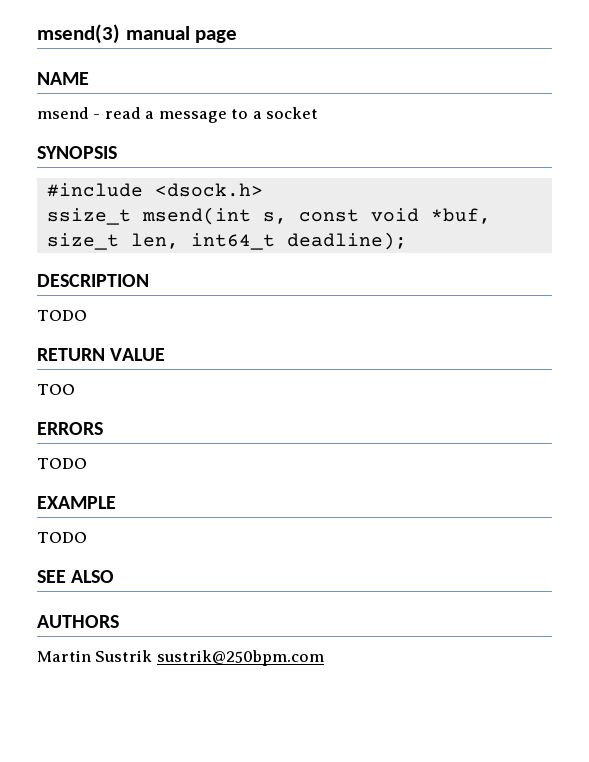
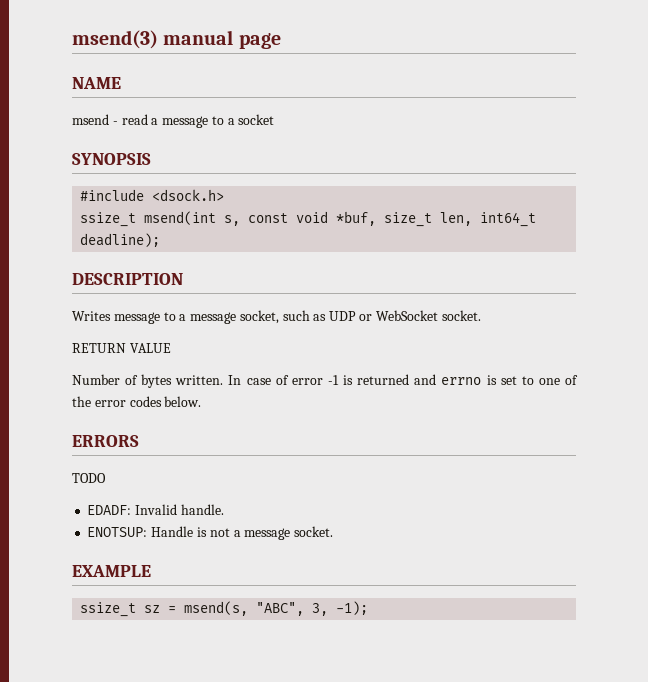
[37,310,87,321] [37,348,166,361] [37,384,75,395] [37,422,103,435] [37,458,87,469] [37,496,116,509] [37,532,87,543] [37,570,115,583] [37,615,119,628] [37,650,324,666] TODO // RETURN VALUE // TOO // ERRORS // TODO // EXAMPLE // TODO // SEE ALSO // AUTHORS // Martin Sustrik sustrik@250bpm.com -> [72,310,481,324] [72,343,171,353] [72,374,579,388] [72,396,202,407] [72,435,139,447] [72,473,106,483] [87,504,224,515] [87,526,334,540] [72,565,151,577] [80,601,369,617] Writes message to a message socket, such as UDP or WebSocket socket. // RETURN VALUE // Number of bytes written. In case of error -1 is returned and errno is set to one of the error codes below. // ERRORS // TODO // EDADF: Invalid handle. // ENOTSUP: Handle is not a message socket. // EXAMPLE // ssize_t sz = msend(s, "ABC", 3, -1);

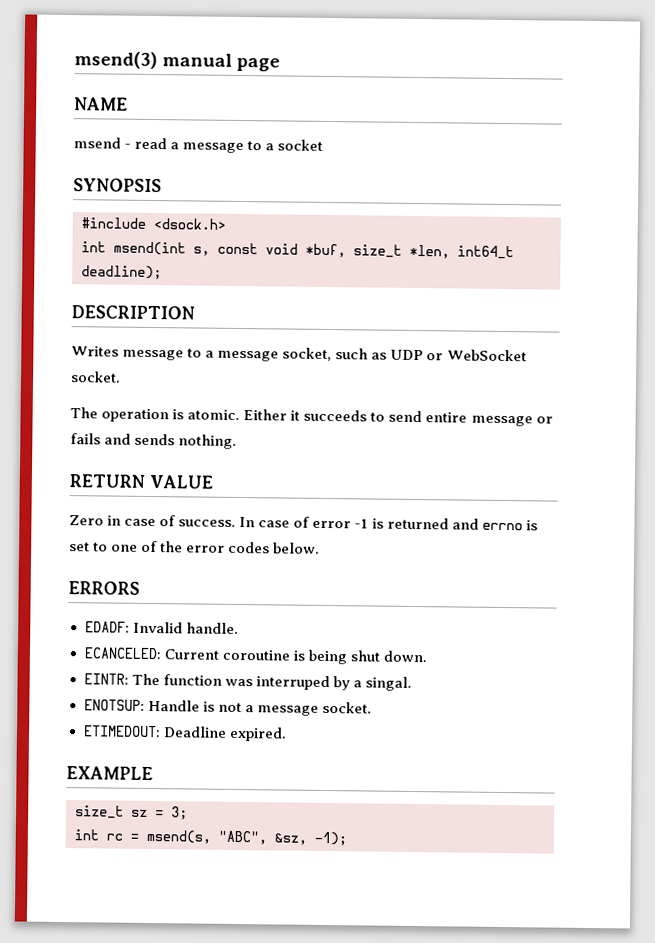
[80,212,137,227] ssize_t -> [81,241,106,253] int
[440,212,473,226] len, -> [409,244,450,259] *len,
[72,343,171,353] [72,374,224,388] RETURN VALUE // Number of bytes written. -> [70,407,553,427] [70,433,238,449] [69,474,213,489] [69,515,237,527] The operation is atomic. Either it succeeds to send entire message or fails and sends nothing. // RETURN VALUE // Zero in case of success.
[72,473,106,483] // TODO -> (140, 588) none
(224, 509) none -> [83,647,427,665] [83,673,412,691] // ECANCELED: Current coroutine is being shut down. // EINTR: The function was interruped by a singal.
(334, 531) none -> [82,725,287,742] // ETIMEDOUT: Deadline expired.
[80,602,137,617] ssize_t -> [75,805,124,819] size_t
(177, 609) none -> [171,806,188,820] [74,829,139,841] 3; // int rc =
[312,603,329,616] 3, -> [274,833,307,845] &sz,

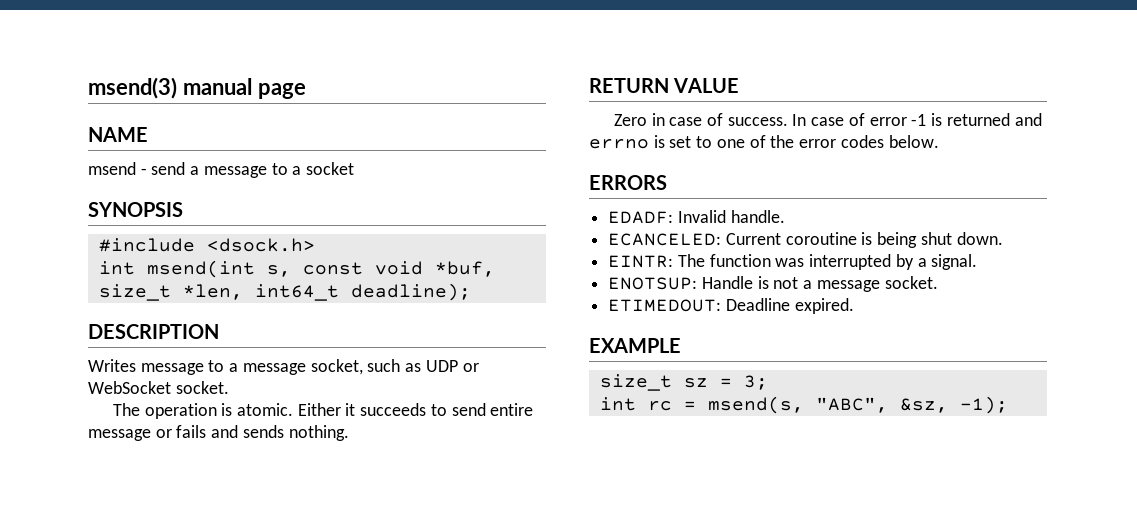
[134,137,168,150] read -> [151,162,186,175] send
[255,675,330,691] interruped -> [809,254,892,270] interrupted
[364,676,412,691] singal. -> [931,254,978,270] signal.

